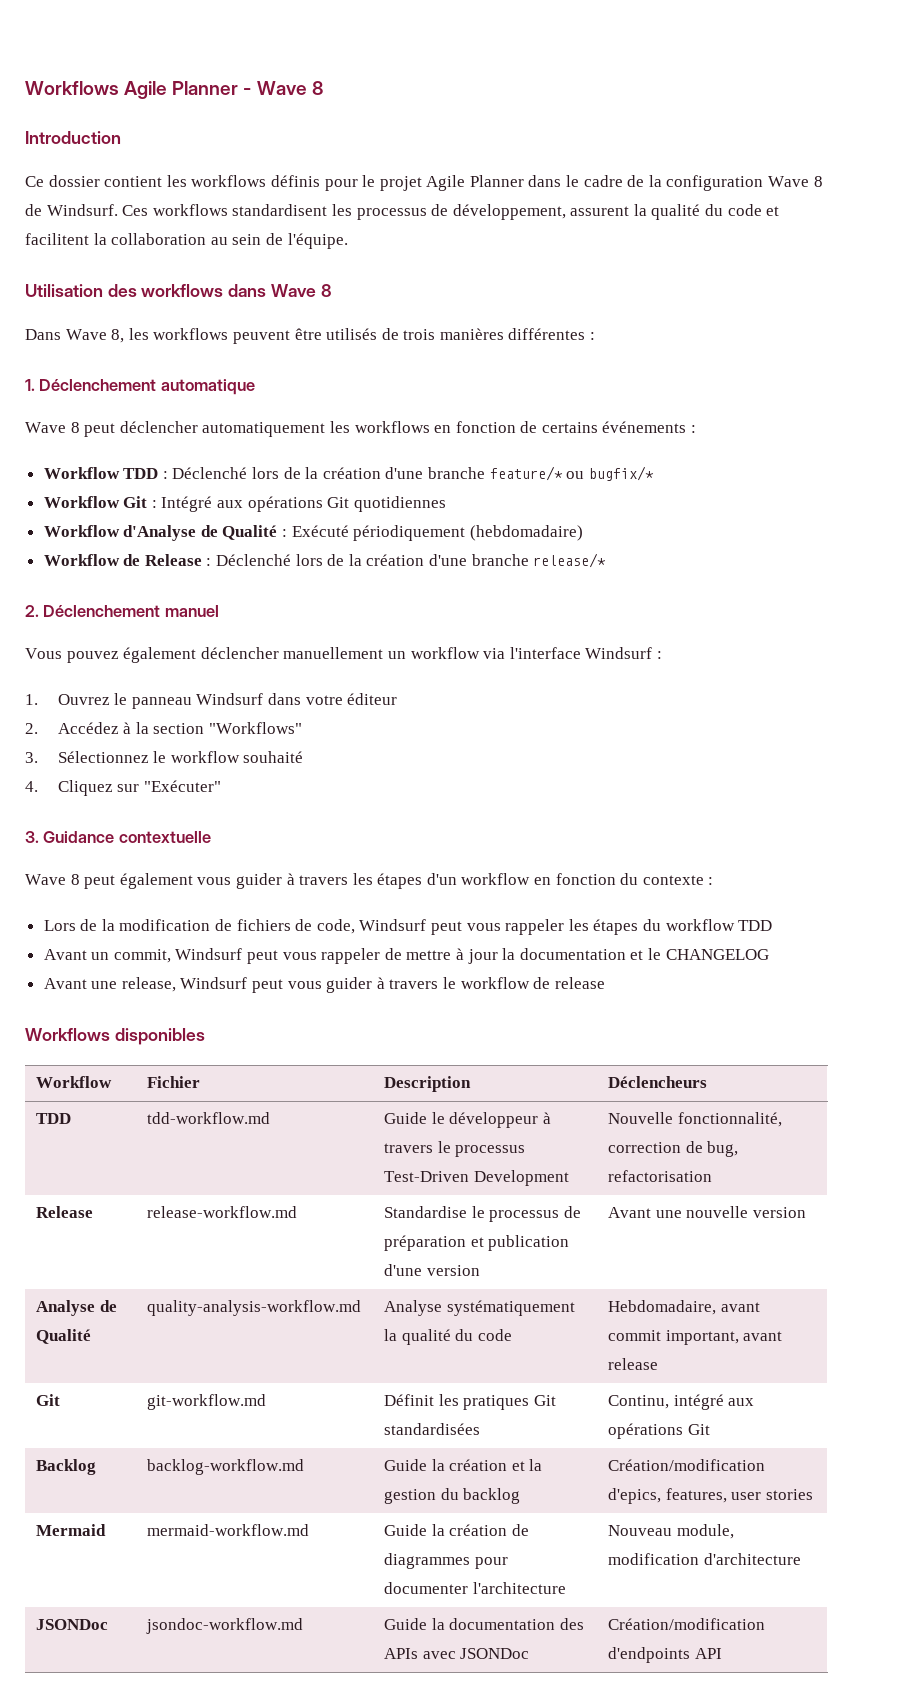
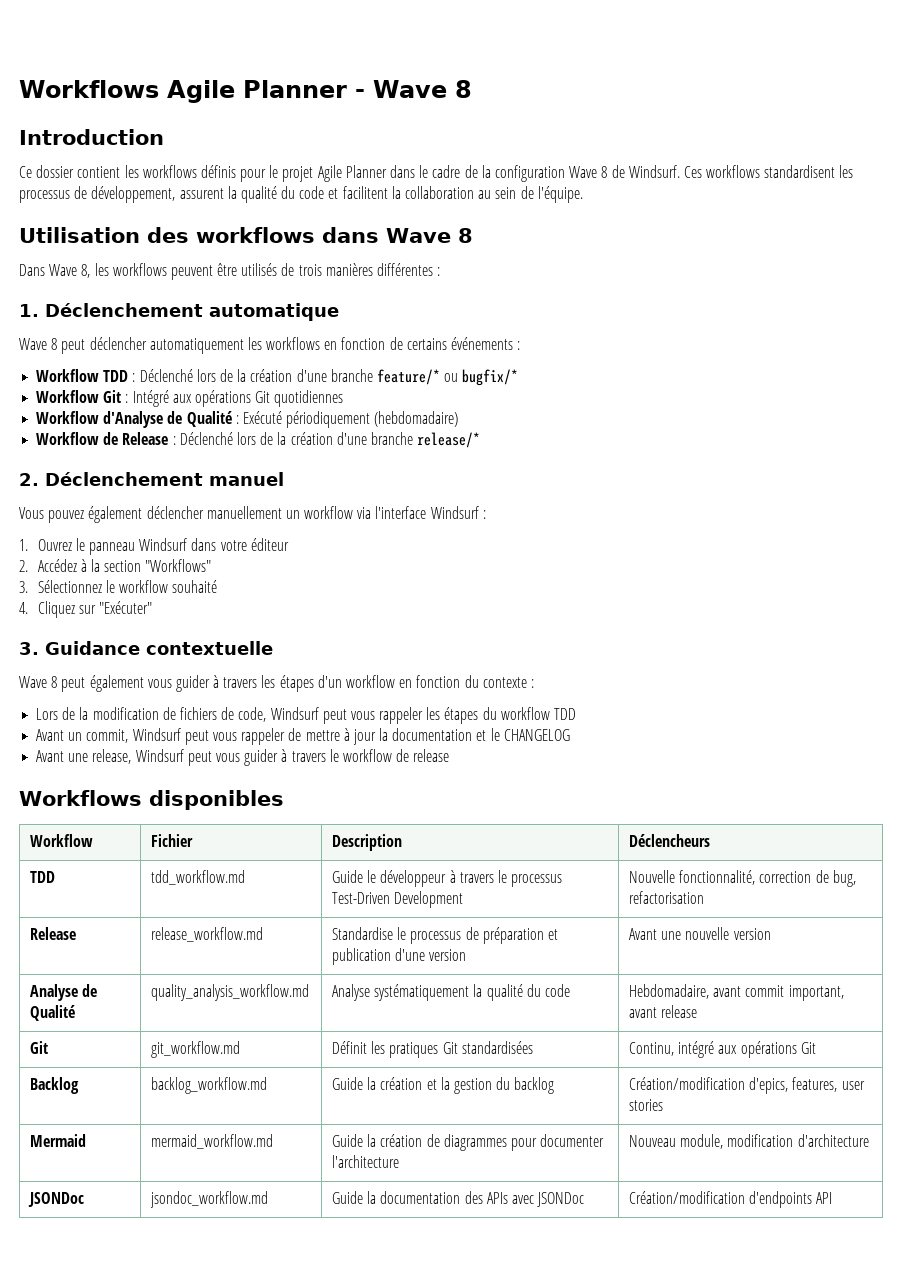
[147,1112,271,1124] tdd-workflow.md -> [150,870,245,885] tdd_workflow.md
[147,1206,298,1218] release-workflow.md -> [150,927,263,942] release_workflow.md
[147,1300,362,1316] quality-analysis-workflow.md -> [150,984,309,1001] quality_analysis_workflow.md
[147,1394,267,1410] git-workflow.md -> [150,1041,240,1058] git_workflow.md
[147,1459,305,1475] backlog-workflow.md -> [150,1077,267,1094] backlog_workflow.md
[147,1524,310,1536] mermaid-workflow.md -> [150,1134,273,1149] mermaid_workflow.md
[146,1618,304,1634] jsondoc-workflow.md -> [149,1191,268,1208] jsondoc_workflow.md

